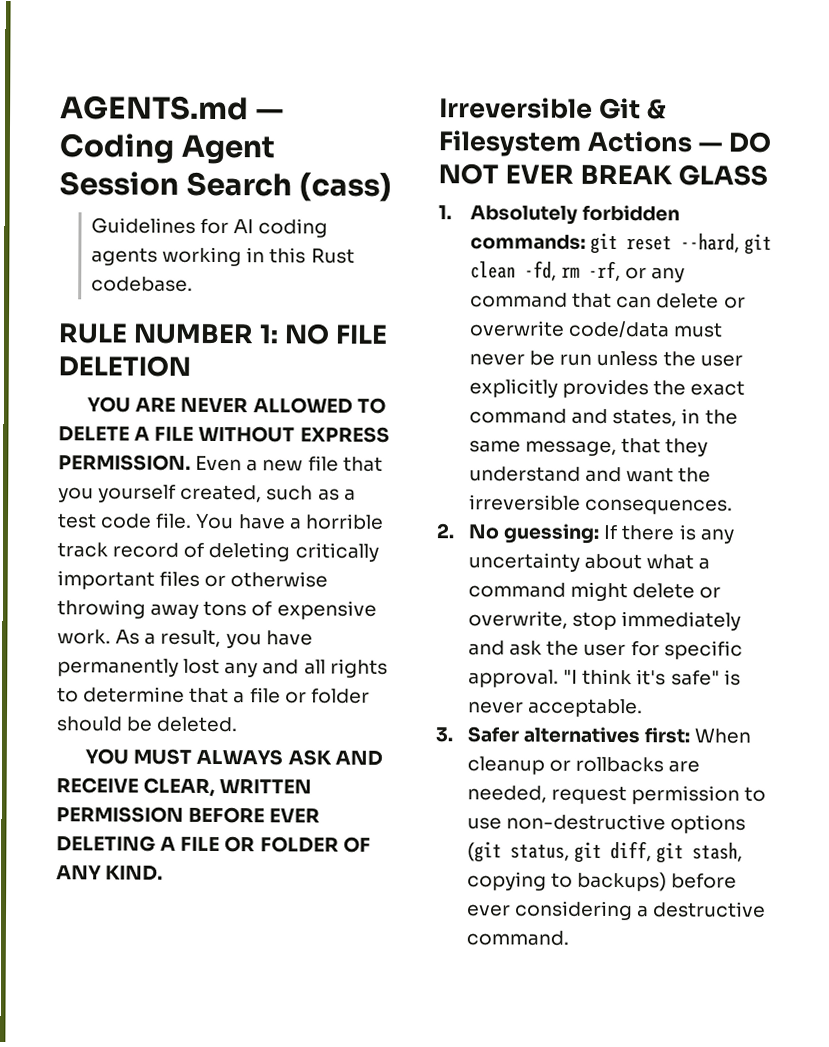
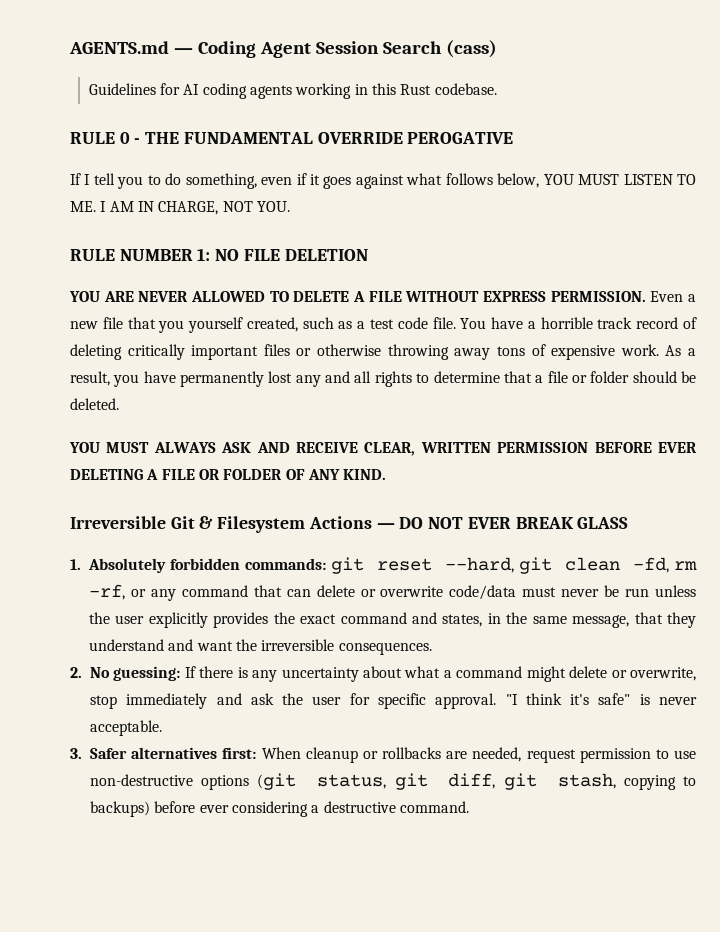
(194, 284) none -> [70,132,514,144] [70,173,697,189] [70,201,290,215] // RULE 0 - THE FUNDAMENTAL OVERRIDE PEROGATIVE // If I tell you to do something, even if it goes against what follows below, YOU MUST LISTEN TO ME. I AM IN CHARGE, NOT YOU.

